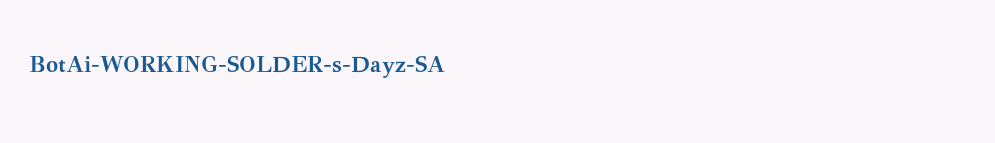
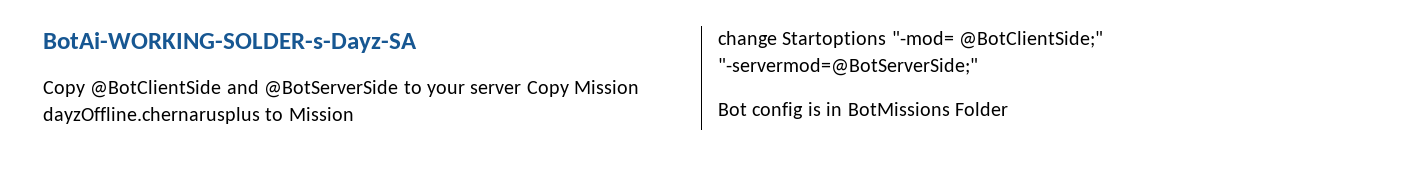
(445, 66) none -> [43,80,640,98] [43,107,354,124] [718,31,1104,49] [718,58,978,76] [718,102,1008,119] // Copy @BotClientSide and @BotServerSide to your server Copy Mission dayzOffline.chernarusplus to Mission // change Startoptions "-mod= @BotClientSide;" "-servermod=@BotServerSide;" // Bot config is in BotMissions Folder

